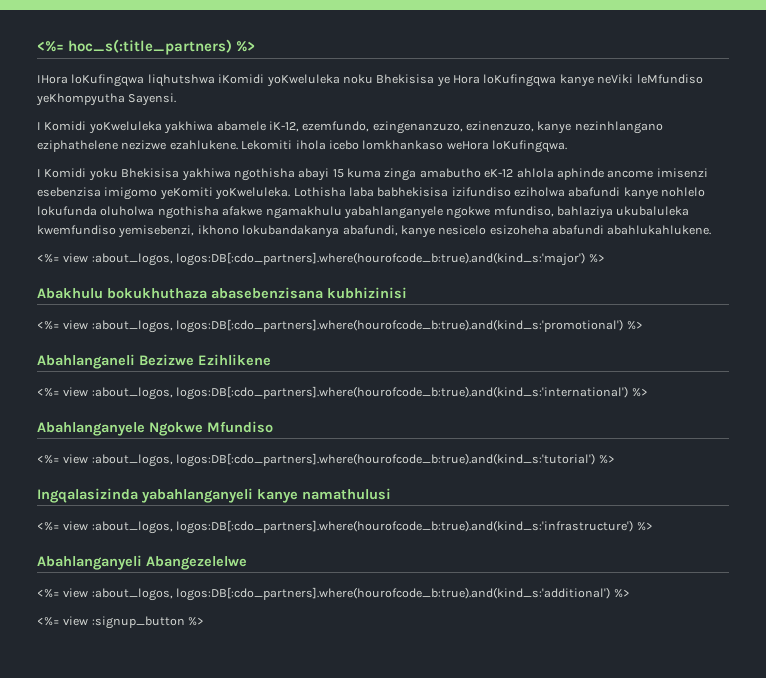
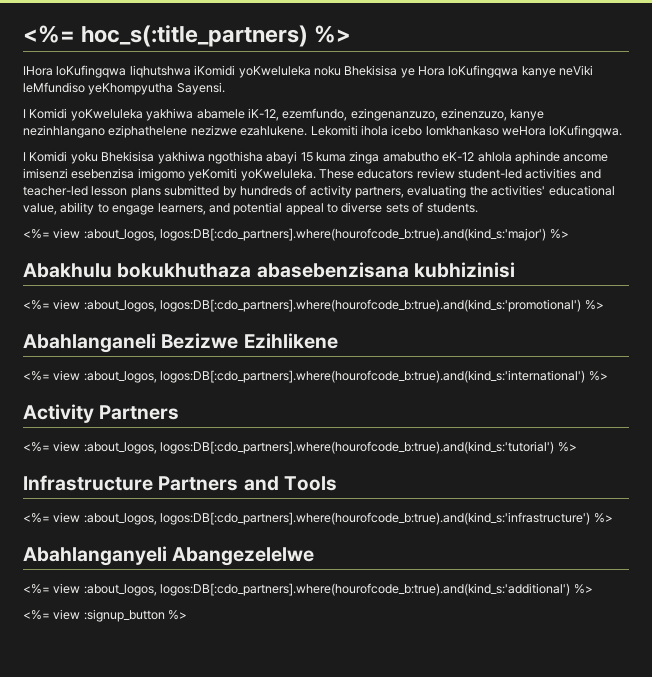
[293,187,706,200] [37,206,690,219] [37,225,712,238] Lothisha laba babhekisisa izifundiso eziholwa abafundi kanye nohlelo lokufunda oluholwa ngothisha afakwe ngamakhulu yabahlanganyele ngokwe mfundiso, bahlaziya ukubaluleka kwemfundiso yemisebenzi, ikhono lokubandakanya abafundi, kanye nesicelo esizoheha abafundi abahlukahlukene. -> [318,168,601,179] [23,185,615,198] [23,202,478,215] These educators review student-led activities and teacher-led lesson plans submitted by hundreds of activity partners, evaluating the activities' educational value, ability to engage learners, and potential appeal to diverse sets of students.
[37,421,273,436] Abahlanganyele Ngokwe Mfundiso -> [23,404,180,423] Activity Partners
[37,488,391,503] Ingqalasizinda yabahlanganyeli kanye namathulusi -> [23,475,337,491] Infrastructure Partners and Tools

